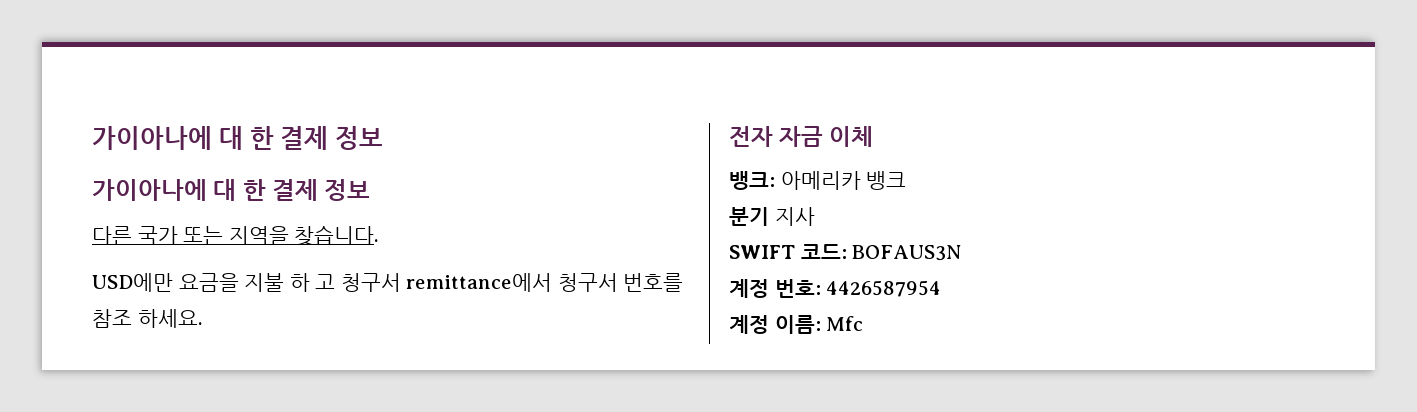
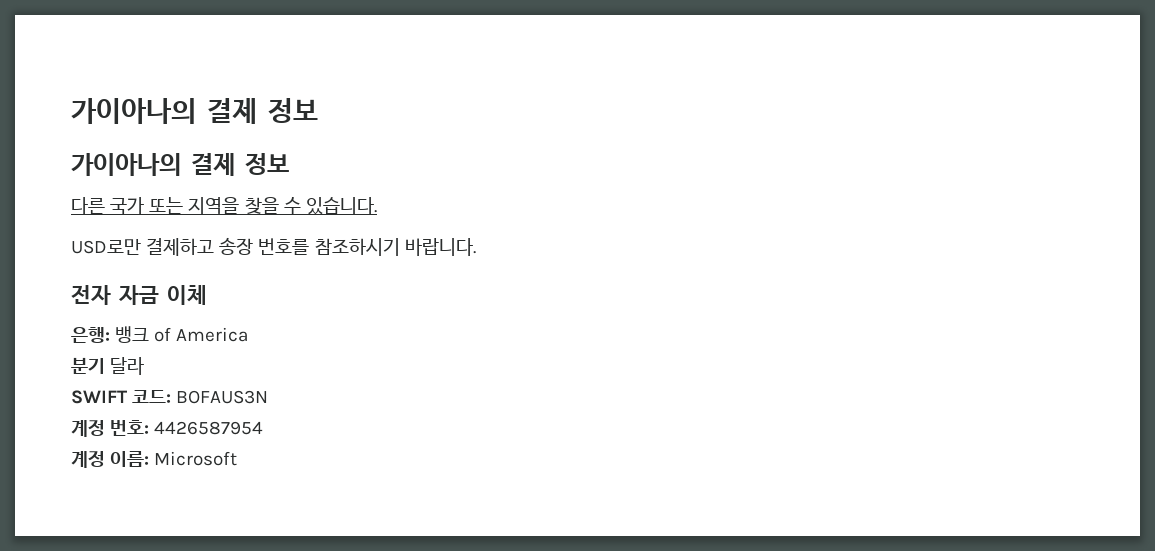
[92,126,383,150] [92,179,266,201] 가이아나에 대 한 결제 정보 // 가이아나에 대 한 -> [71,98,318,124] [71,153,181,176] 가이아나의 결제 정보 // 가이아나의
[294,225,379,246] [92,273,684,292] [92,309,202,328] 찾습니다. // USD에만 요금을 지불 하 고 청구서 remittance에서 청구서 번호를 참조 하세요. -> [244,197,377,215] [71,237,476,256] 찾을 수 있습니다. // USD로만 결제하고 송장 번호를 참조하시기 바랍니다.
[729,171,861,190] 뱅크: 아메리카 -> [71,327,110,343] 은행:
(907, 180) none -> [154,327,249,342] of America
[774,207,815,226] 지사 -> [110,357,145,375] 달라
[826,316,864,331] Mfc -> [154,451,238,466] Microsoft

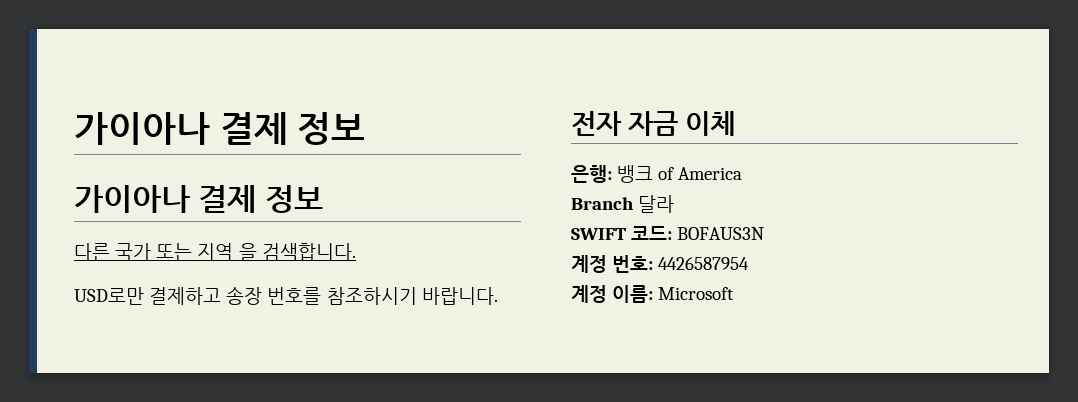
[71,98,318,124] [71,153,181,176] 가이아나의 결제 정보 // 가이아나의 -> [74,112,366,145] [74,185,190,213] 가이아나 결제 정보 // 가이아나
[188,197,377,215] 지역을 찾을 수 있습니다. -> [197,243,356,261] 지역 을 검색합니다.
[71,357,105,374] 분기 -> [571,197,634,210] Branch

